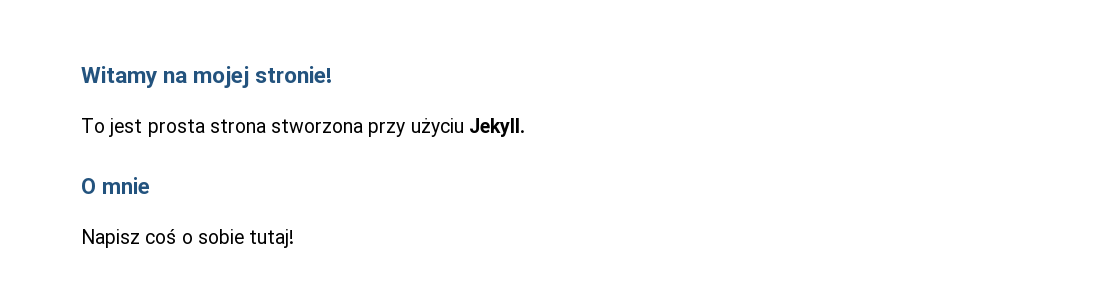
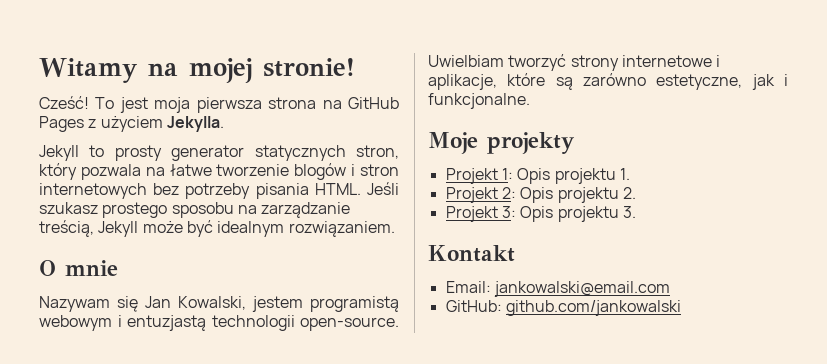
(333, 74) none -> [39,96,89,109] Cześć!
[147,118,525,137] [81,177,150,194] [81,229,295,248] prosta strona stworzona przy użyciu Jekyll. // O mnie // Napisz coś o sobie tutaj! -> [154,97,399,113] [39,116,224,132] [39,145,400,161] [39,163,399,180] [39,182,399,199] [39,202,351,218] [39,220,395,237] [39,260,118,276] [39,296,399,312] [39,315,399,331] [428,54,721,71] [428,73,788,90] [428,93,530,109] [428,132,575,154] [445,168,630,184] [445,187,636,203] [445,206,636,222] [428,245,515,262] [445,281,670,297] [445,300,681,316] moja pierwsza strona na GitHub Pages z użyciem Jekylla. // Jekyll to prosty generator statycznych stron, który pozwala na łatwe tworzenie blogów i stron internetowych bez potrzeby pisania HTML. Jeśli szukasz prostego sposobu na zarządzanie treścią, Jekyll może być idealnym rozwiązaniem. // O mnie // Nazywam się Jan Kowalski, jestem programistą webowym i entuzjastą technologii open-source. Uwielbiam tworzyć strony internetowe i aplikacje, które są zarówno estetyczne, jak i funkcjonalne. // Moje projekty // Projekt 1: Opis projektu 1. // Projekt 2: Opis projektu 2. // Projekt 3: Opis projektu 3. // Kontakt // Email: jankowalski@email.com // GitHub: github.com/jankowalski

